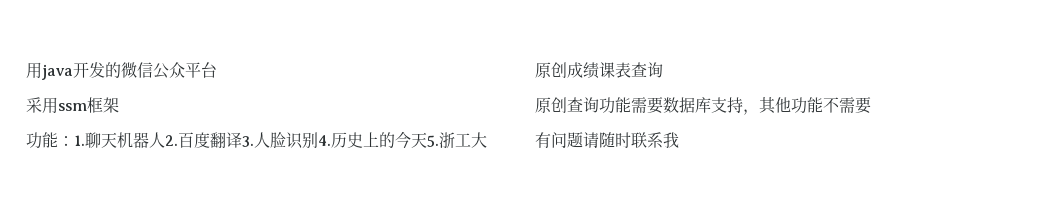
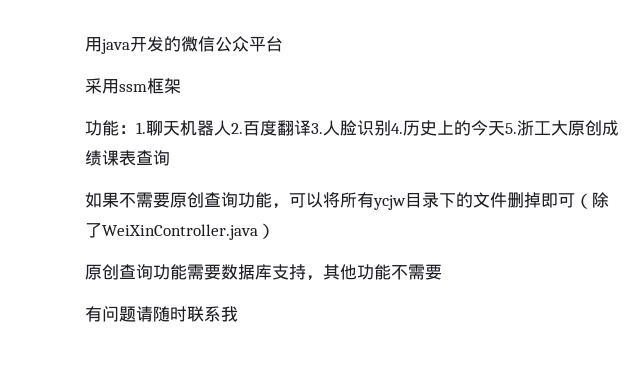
(663, 70) none -> [85,192,609,210] [85,223,275,240] // 如果不需要原创查询功能，可以将所有ycjw目录下的文件删掉即可（除了WeiXinController.java）

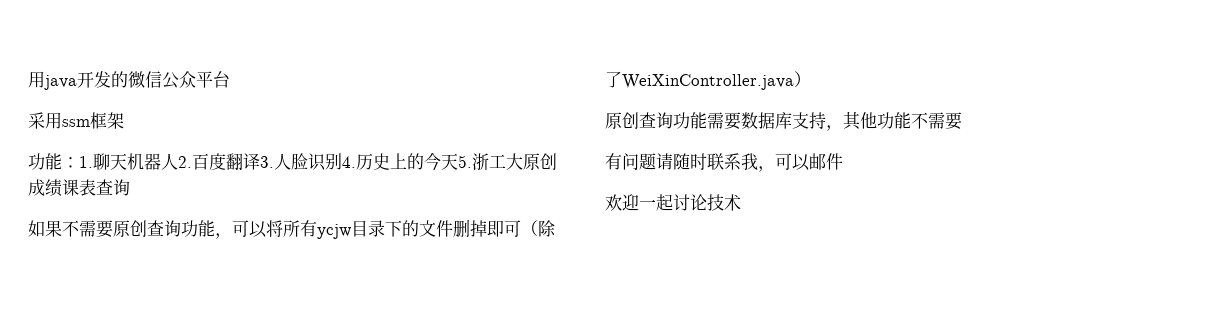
(238, 314) none -> [758,153,843,172] [605,194,741,211] ，可以邮件 // 欢迎一起讨论技术

